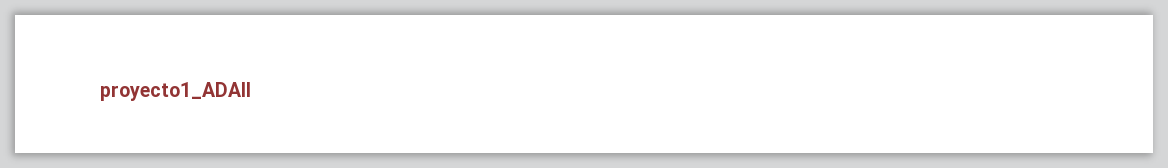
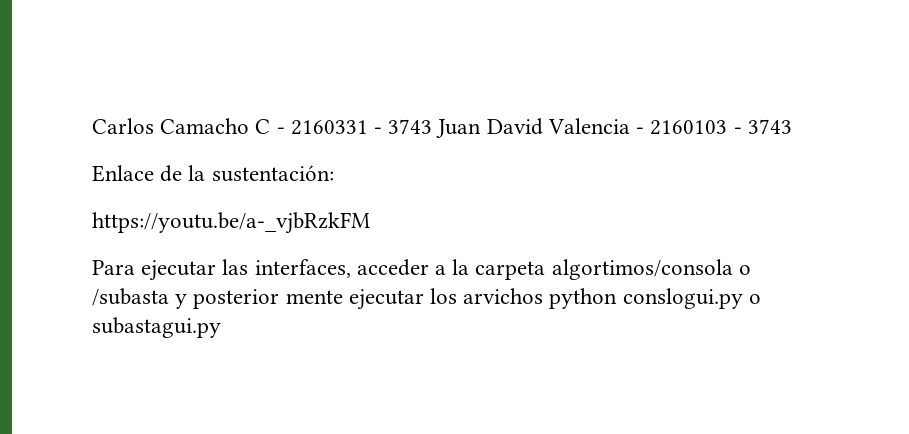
[100,82,251,101] proyecto1_ADAII -> [92,118,792,138] [92,165,334,182] [92,212,370,234] [92,259,751,281] [92,288,761,310] [92,317,221,338] Carlos Camacho C - 2160331 - 3743 Juan David Valencia - 2160103 - 3743 // Enlace de la sustentación: // https://youtu.be/a-_vjbRzkFM // Para ejecutar las interfaces, acceder a la carpeta algortimos/consola o /subasta y posterior mente ejecutar los arvichos python conslogui.py o subastagui.py

